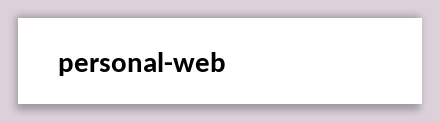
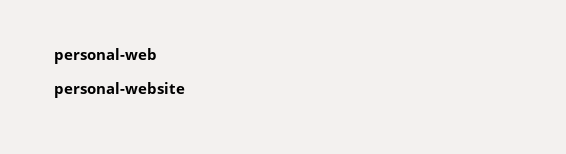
(226, 64) none -> [54,82,185,98] // personal-website

